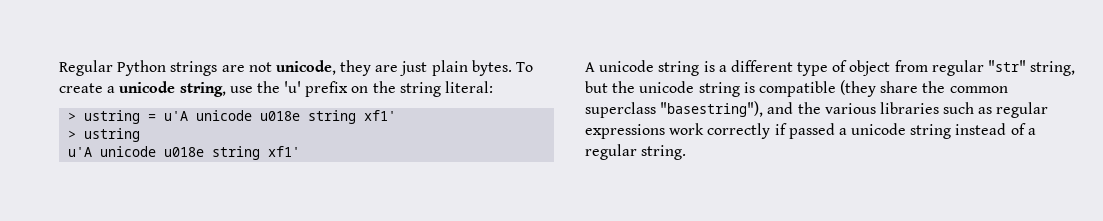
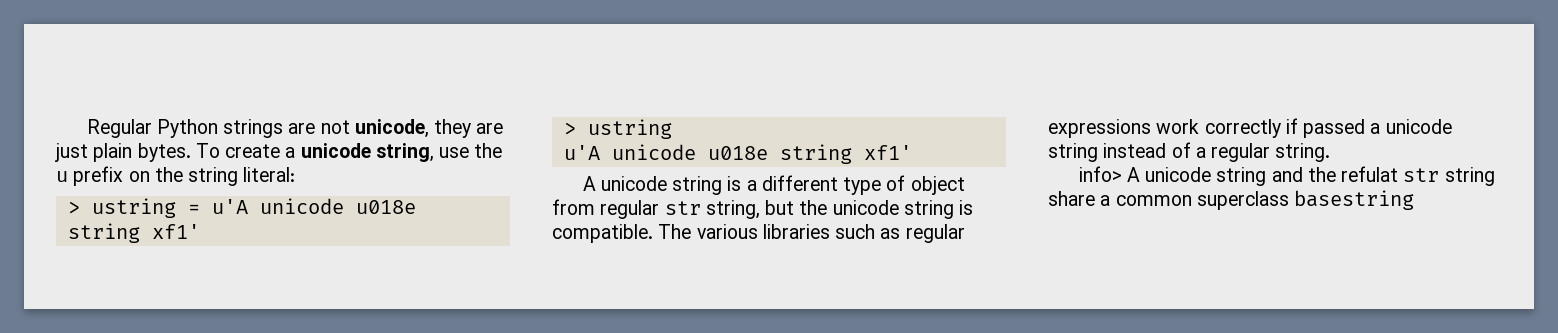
[284,81,302,93] 'u' -> [56,171,68,182] u
[988,60,1027,72] "str" -> [664,201,701,215] str
[758,80,1008,97] [585,101,821,118] compatible (they share the common superclass "basestring"), and the -> [552,224,692,243] compatible. The
(687, 152) none -> [1078,166,1495,186] [1048,190,1415,210] // info> A unicode string and the refulat str string share a common superclass basestring

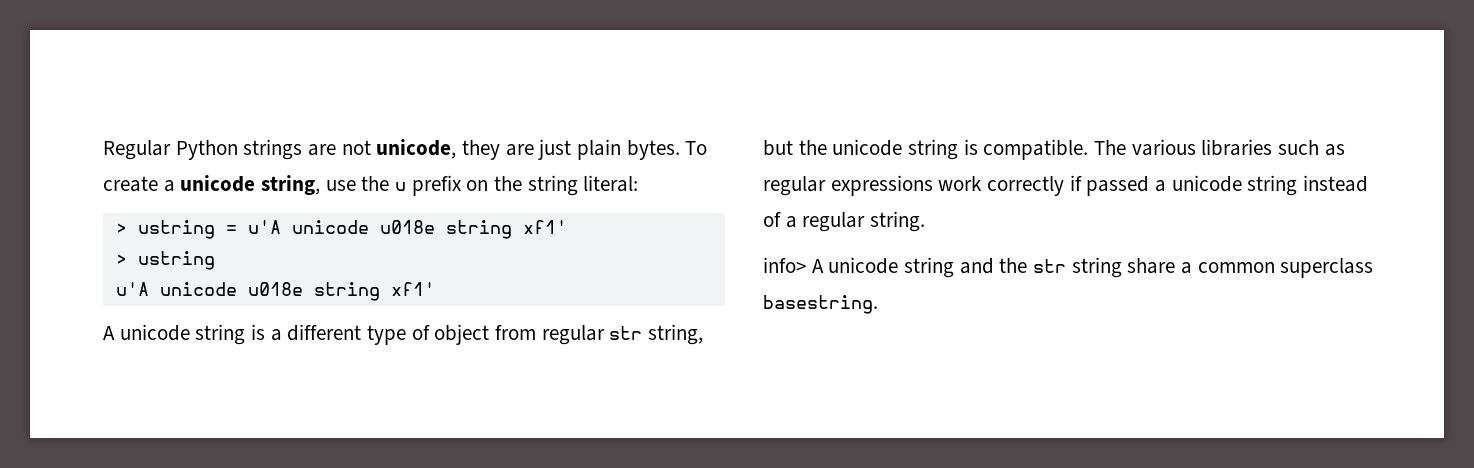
[1341,166,1399,182] refulat -> (1028, 265) none
[1294,190,1415,210] basestring -> [763,295,878,314] basestring.

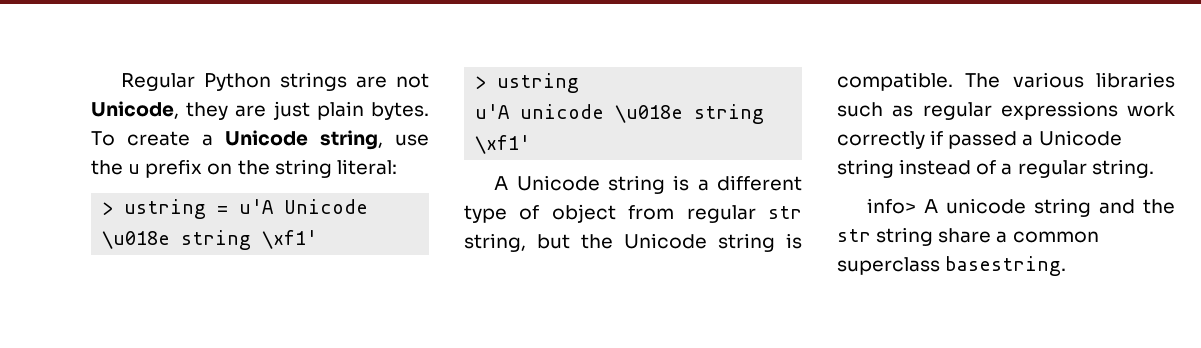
[376,139,457,159] unicode, -> [91,101,179,119] Unicode,
[180,175,256,192] unicode -> [225,130,308,146] Unicode
[291,220,567,239] unicode u018e string xf1' -> [284,199,369,214] [102,230,318,250] Unicode \u018e string \xf1'
[247,282,435,301] [103,324,190,341] u018e string xf1' // A unicode -> [615,104,765,124] [475,135,531,154] [494,175,600,191] \u018e string \xf1' // A Unicode
[832,139,903,156] unicode -> [624,233,707,249] Unicode
[1171,175,1242,192] unicode -> [1038,130,1122,146] Unicode

